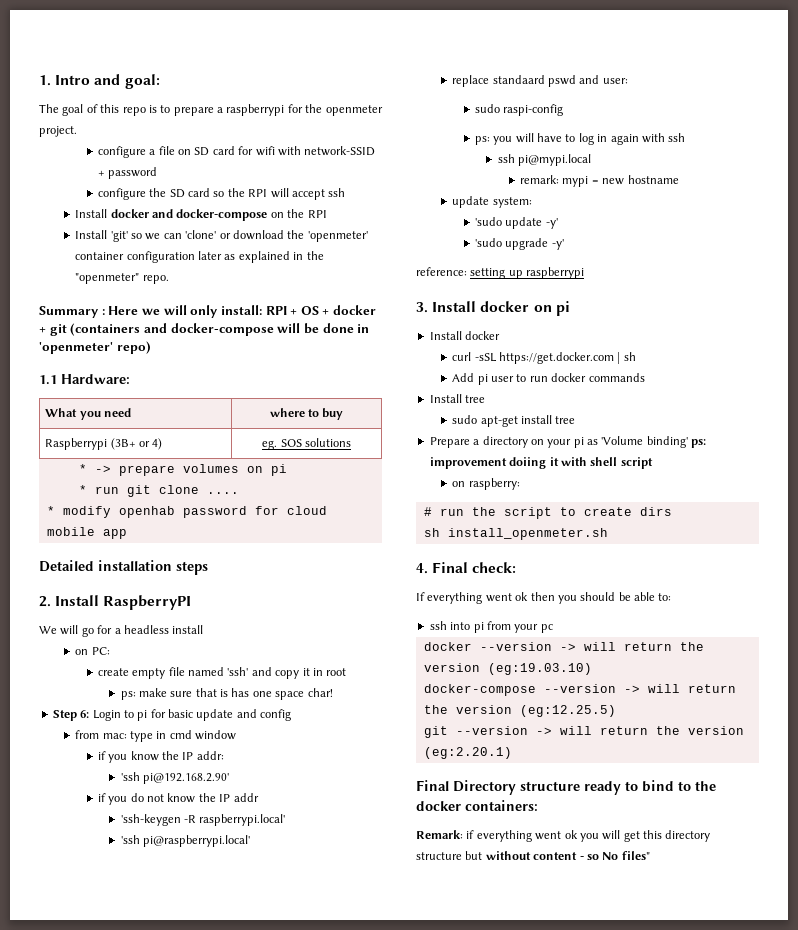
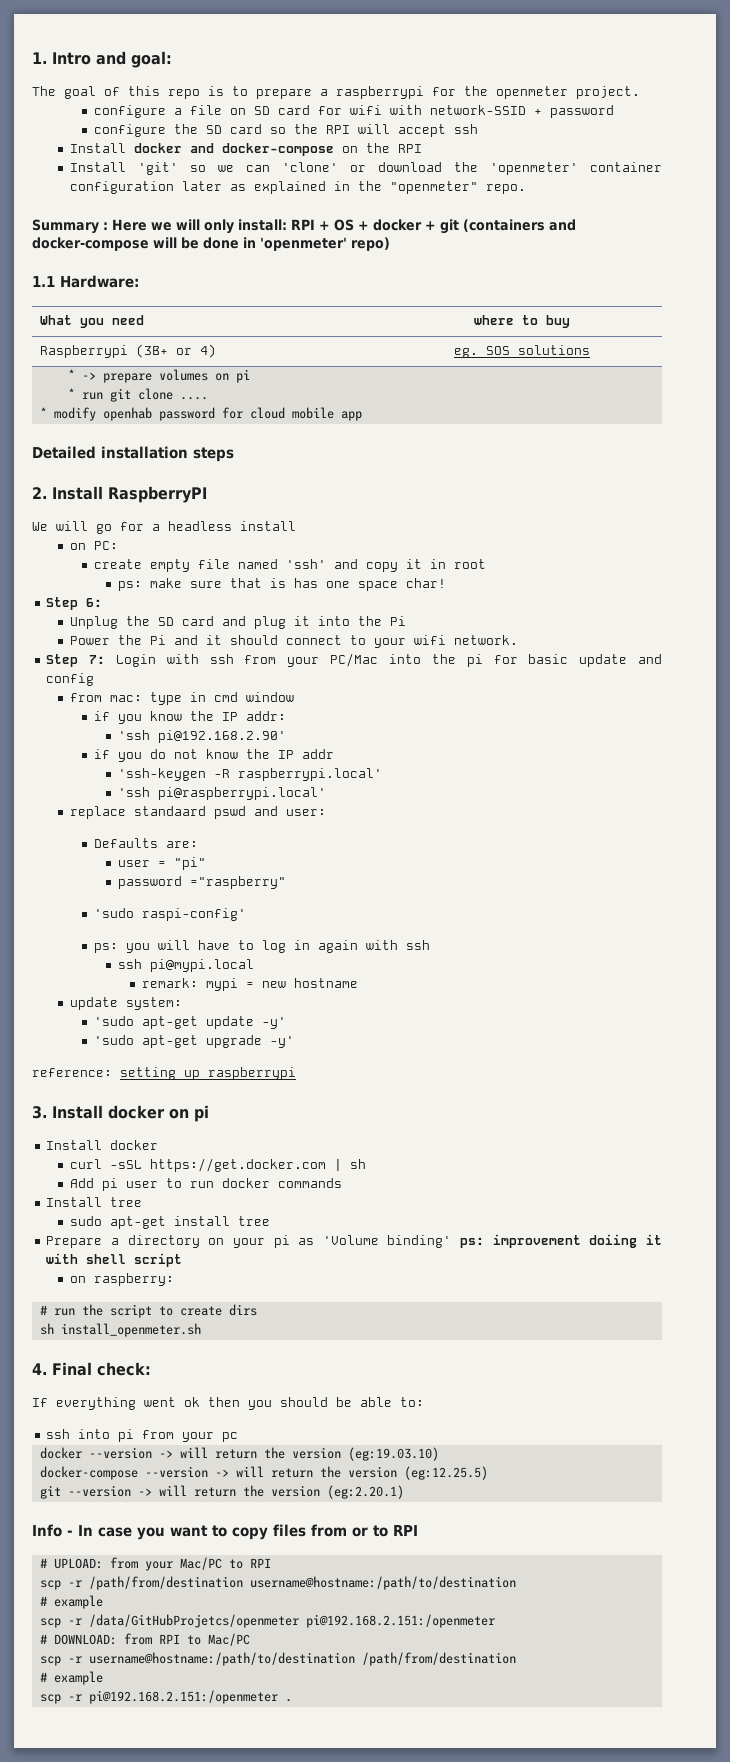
[92,710,134,721] Login to -> [70,616,407,629] [70,635,519,648] [46,653,456,667] // Unplug the SD card and plug it into the Pi // Power the Pi and it should connect to your wifi network. // Step 7: Login with ssh from your PC/Mac into the
[474,104,564,116] sudo raspi-config -> [94,838,199,848] [117,857,206,870] [117,876,286,889] [94,908,247,921] Defaults are: // user = "pi" // password ="raspberry" // 'sudo raspi-config'
(502, 221) none -> [142,1016,199,1029] apt-get
(502, 242) none -> [142,1035,199,1048] apt-get
[416,780,716,795] [416,800,538,811] [416,830,711,842] [416,851,650,860] Final Directory structure ready to bind to the docker containers: // Remark: if everything went ok you will get this directory structure but without content - so No files" -> [32,1524,418,1540] [39,1557,271,1571] [39,1576,516,1590] [39,1595,103,1609] [39,1614,495,1628] [39,1633,250,1646] [39,1652,516,1666] [39,1671,103,1685] [39,1690,292,1704] Info - In case you want to copy files from or to RPI // # UPLOAD: from your Mac/PC to RPI // scp -r /path/from/destination username@hostname:/path/to/destination // # example // scp -r /data/GitHubProjetcs/openmeter pi@192.168.2.151:/openmeter // # DOWNLOAD: from RPI to Mac/PC // scp -r username@hostname:/path/to/destination /path/from/destination // # example // scp -r pi@192.168.2.151:/openmeter .

